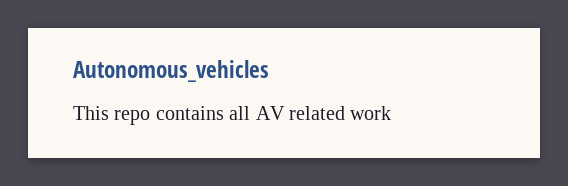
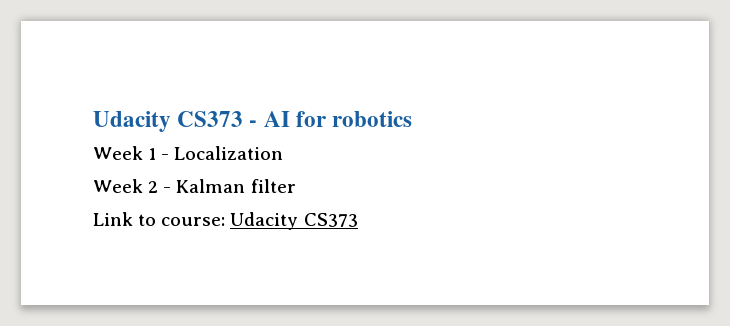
[73,60,269,82] [73,106,392,125] Autonomous_vehicles // This repo contains all AV related work -> [93,111,413,132] [93,146,284,160] [93,179,296,193] [93,212,358,230] Udacity CS373 - AI for robotics // Week 1 - Localization // Week 2 - Kalman filter // Link to course: Udacity CS373

